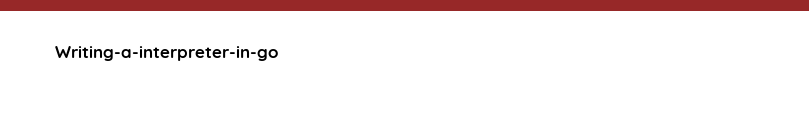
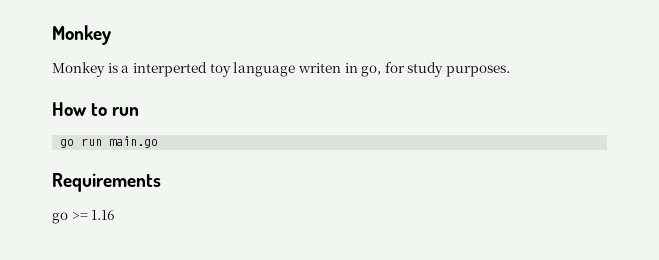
[55,46,278,61] Writing-a-interpreter-in-go -> [52,25,111,45] [52,62,511,77] [52,102,140,116] [60,136,159,148] [52,173,161,192] [52,210,116,224] Monkey // Monkey is a interperted toy language writen in go, for study purposes. // How to run // go run main.go // Requirements // go >= 1.16

